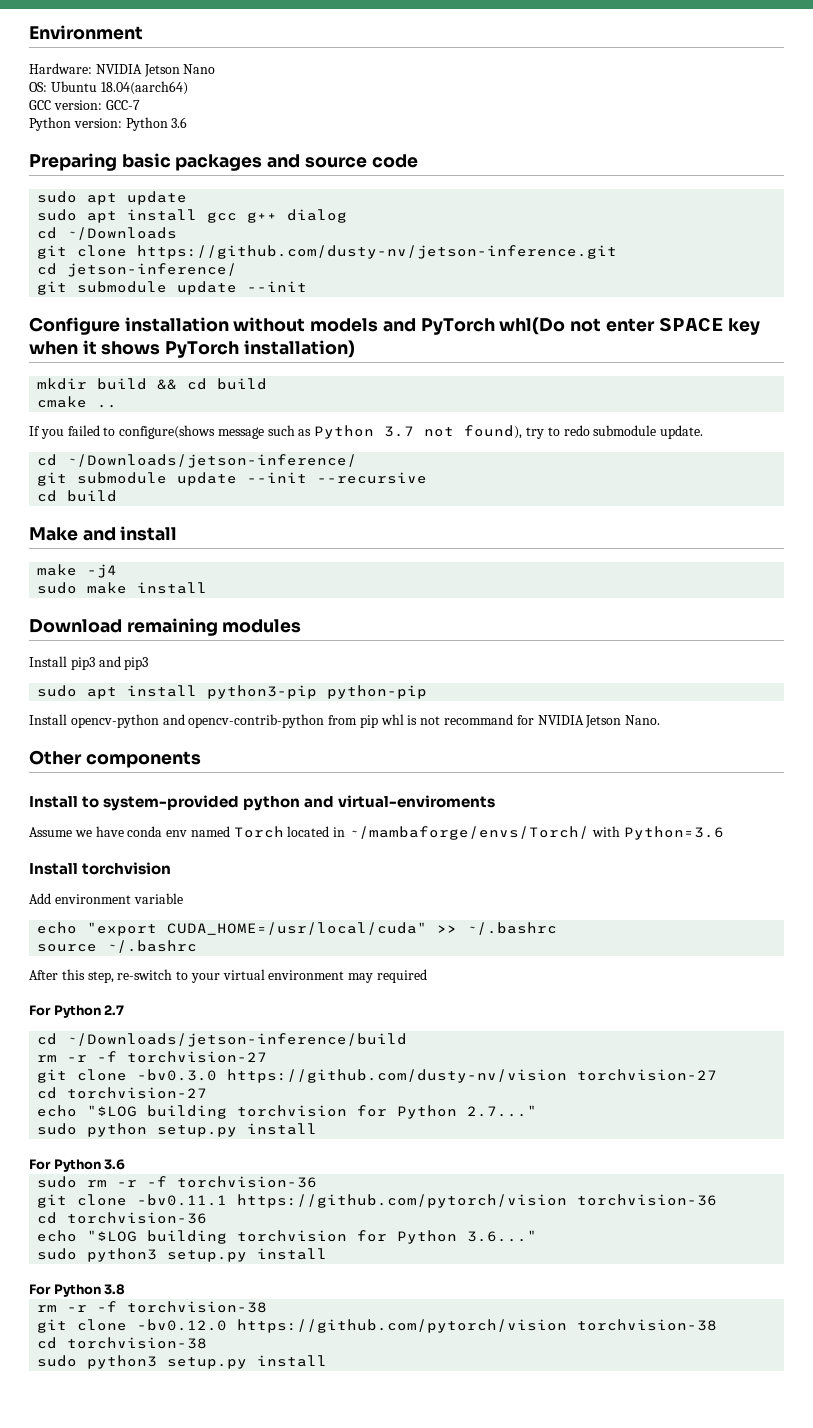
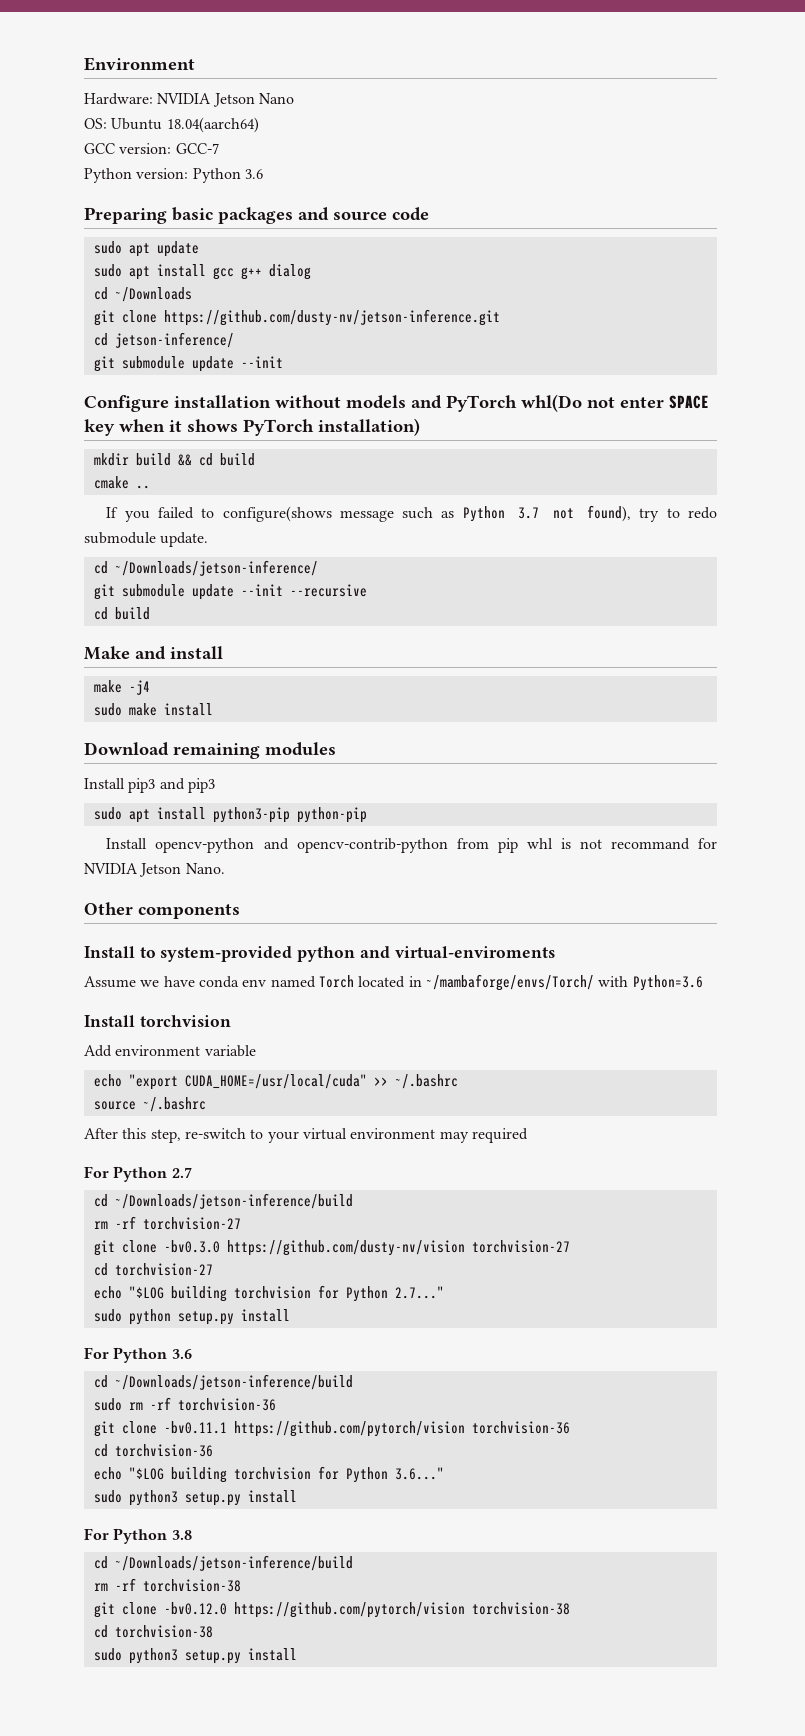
[67,1051,118,1062] -r -f -> [114,1216,136,1229] -rf
(126, 1164) none -> [93,1374,353,1390] // cd ~/Downloads/jetson-inference/build
[117,1176,168,1187] -r -f -> [149,1397,171,1410] -rf
[37,1301,118,1312] // rm -r -f -> [93,1555,353,1571] [93,1578,136,1591] // cd ~/Downloads/jetson-inference/build // rm -rf

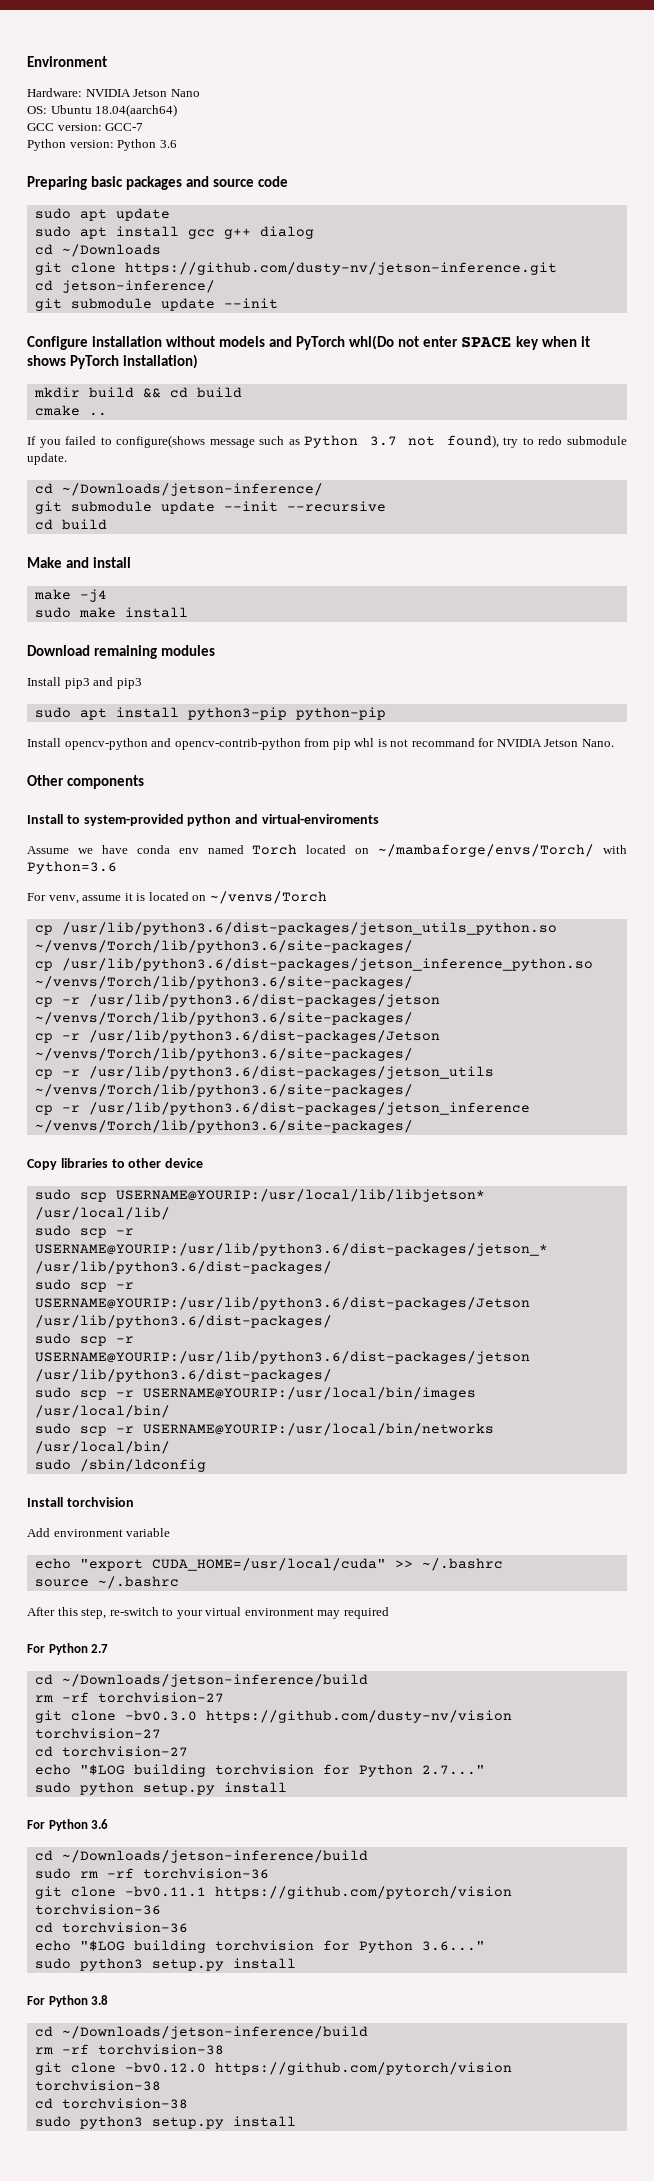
[408,976,422,987] in -> [355,848,370,854] on
(703, 983) none -> [27,891,327,904] [34,922,557,935] [34,940,413,953] [34,958,593,971] [34,976,413,989] [34,994,440,1007] [34,1012,413,1025] [34,1030,440,1043] [34,1048,413,1061] [34,1066,494,1079] [34,1084,413,1097] [34,1102,530,1115] [34,1120,413,1133] [27,1158,204,1170] [34,1189,485,1202] [34,1207,170,1220] [34,1225,134,1238] [34,1243,548,1256] [34,1261,332,1274] [34,1279,134,1292] [34,1297,530,1310] [34,1315,332,1328] [34,1333,134,1346] [34,1351,530,1364] [34,1369,332,1382] [34,1387,476,1400] [34,1405,170,1418] [34,1423,494,1436] [34,1441,170,1454] [34,1459,206,1472] // For venv, assume it is located on ~/venvs/Torch // cp /usr/lib/python3.6/dist-packages/jetson_utils_python.so ~/venvs/Torch/lib/python3.6/site-packages/ // cp /usr/lib/python3.6/dist-packages/jetson_inference_python.so ~/venvs/Torch/lib/python3.6/site-packages/ // cp -r /usr/lib/python3.6/dist-packages/jetson ~/venvs/Torch/lib/python3.6/site-packages/ // cp -r /usr/lib/python3.6/dist-packages/Jetson ~/venvs/Torch/lib/python3.6/site-packages/ // cp -r /usr/lib/python3.6/dist-packages/jetson_utils ~/venvs/Torch/lib/python3.6/site-packages/ // cp -r /usr/lib/python3.6/dist-packages/jetson_inference ~/venvs/Torch/lib/python3.6/site-packages/ // Copy libraries to other device // sudo scp USERNAME@YOURIP:/usr/local/lib/libjetson* /usr/local/lib/ // sudo scp -r USERNAME@YOURIP:/usr/lib/python3.6/dist-packages/jetson_* /usr/lib/python3.6/dist-packages/ // sudo scp -r USERNAME@YOURIP:/usr/lib/python3.6/dist-packages/Jetson /usr/lib/python3.6/dist-packages/ // sudo scp -r USERNAME@YOURIP:/usr/lib/python3.6/dist-packages/jetson /usr/lib/python3.6/dist-packages/ // sudo scp -r USERNAME@YOURIP:/usr/local/bin/images /usr/local/bin/ // sudo scp -r USERNAME@YOURIP:/usr/local/bin/networks /usr/local/bin/ // sudo /sbin/ldconfig

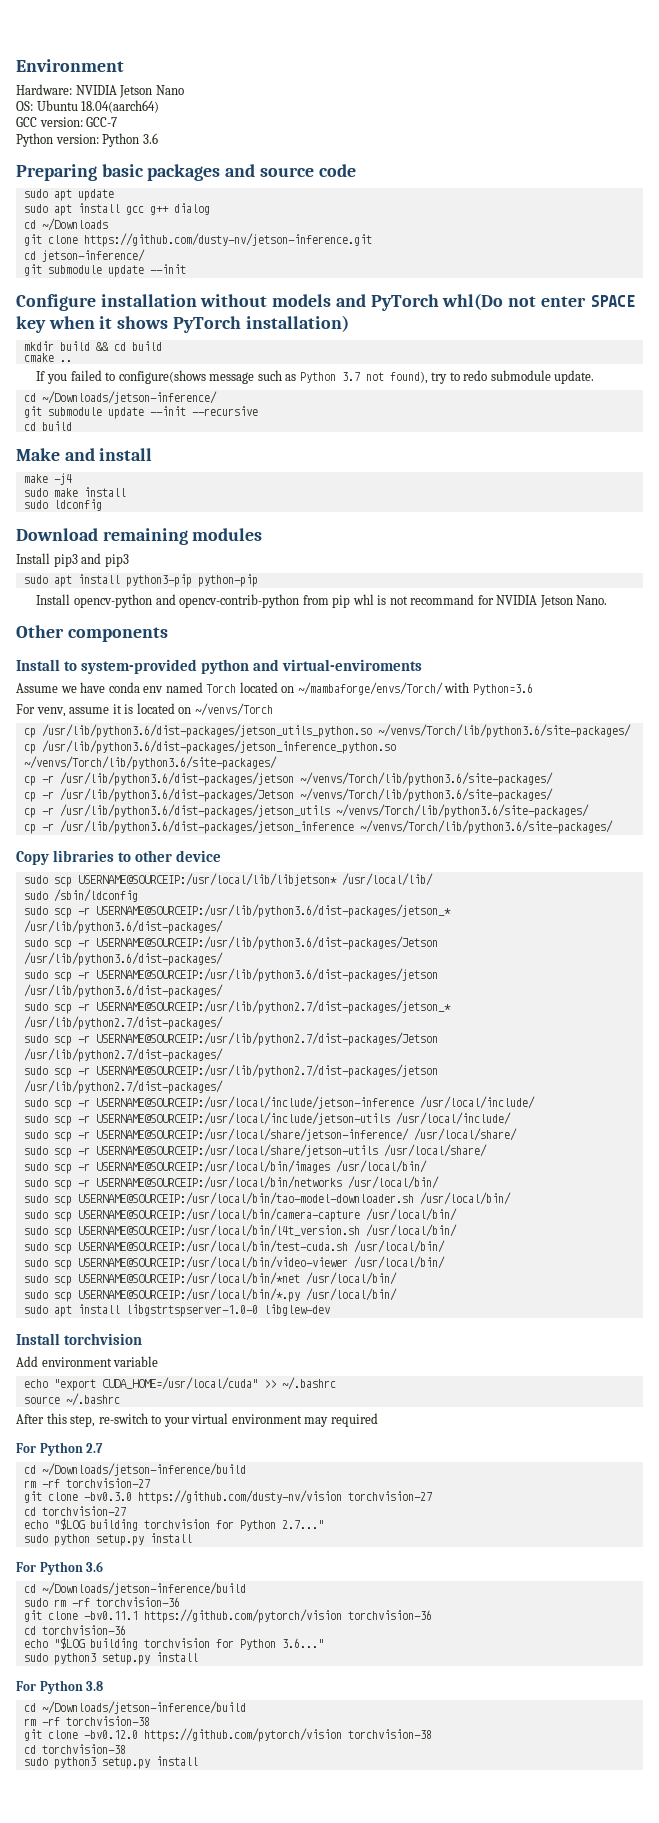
(188, 612) none -> [23,499,102,511] // sudo ldconfig
[115,1189,485,1202] USERNAME@YOURIP:/usr/local/lib/libjetson* -> [77,873,337,886] USERNAME@SOURCEIP:/usr/local/lib/libjetson*
[34,1225,134,1238] [34,1243,548,1256] [34,1261,332,1274] [34,1279,134,1292] [34,1297,530,1310] [34,1315,332,1328] [34,1333,134,1346] [34,1351,530,1364] [34,1369,332,1382] [34,1387,476,1400] // sudo scp -r USERNAME@YOURIP:/usr/lib/python3.6/dist-packages/jetson_* /usr/lib/python3.6/dist-packages/ // sudo scp -r USERNAME@YOURIP:/usr/lib/python3.6/dist-packages/Jetson /usr/lib/python3.6/dist-packages/ // sudo scp -r USERNAME@YOURIP:/usr/lib/python3.6/dist-packages/jetson /usr/lib/python3.6/dist-packages/ // sudo scp -r USERNAME@YOURIP:/usr/local/bin/images -> [23,889,138,902] [23,904,451,918] [23,920,223,934] [23,936,438,950] [23,952,223,966] [23,968,438,982] [23,984,223,998] [23,1000,451,1014] [23,1016,223,1030] [23,1032,438,1046] [23,1048,223,1062] [23,1064,438,1078] [23,1080,223,1094] [23,1096,535,1110] [23,1112,511,1126] [23,1128,517,1142] [23,1144,487,1158] [23,1160,330,1174] // sudo /sbin/ldconfig // sudo scp -r USERNAME@SOURCEIP:/usr/lib/python3.6/dist-packages/jetson_* /usr/lib/python3.6/dist-packages/ // sudo scp -r USERNAME@SOURCEIP:/usr/lib/python3.6/dist-packages/Jetson /usr/lib/python3.6/dist-packages/ // sudo scp -r USERNAME@SOURCEIP:/usr/lib/python3.6/dist-packages/jetson /usr/lib/python3.6/dist-packages/ // sudo scp -r USERNAME@SOURCEIP:/usr/lib/python2.7/dist-packages/jetson_* /usr/lib/python2.7/dist-packages/ // sudo scp -r USERNAME@SOURCEIP:/usr/lib/python2.7/dist-packages/Jetson /usr/lib/python2.7/dist-packages/ // sudo scp -r USERNAME@SOURCEIP:/usr/lib/python2.7/dist-packages/jetson /usr/lib/python2.7/dist-packages/ // sudo scp -r USERNAME@SOURCEIP:/usr/local/include/jetson-inference /usr/local/include/ // sudo scp -r USERNAME@SOURCEIP:/usr/local/include/jetson-utils /usr/local/include/ // sudo scp -r USERNAME@SOURCEIP:/usr/local/share/jetson-inference/ /usr/local/share/ // sudo scp -r USERNAME@SOURCEIP:/usr/local/share/jetson-utils /usr/local/share/ // sudo scp -r USERNAME@SOURCEIP:/usr/local/bin/images
[142,1423,494,1436] [34,1441,170,1454] [34,1459,206,1472] USERNAME@YOURIP:/usr/local/bin/networks /usr/local/bin/ // sudo /sbin/ldconfig -> [95,1176,439,1189] [23,1192,511,1206] [23,1208,457,1222] [23,1224,457,1238] [23,1240,445,1254] [23,1256,445,1270] [23,1272,397,1286] [23,1288,397,1302] [23,1304,330,1317] USERNAME@SOURCEIP:/usr/local/bin/networks /usr/local/bin/ // sudo scp USERNAME@SOURCEIP:/usr/local/bin/tao-model-downloader.sh /usr/local/bin/ // sudo scp USERNAME@SOURCEIP:/usr/local/bin/camera-capture /usr/local/bin/ // sudo scp USERNAME@SOURCEIP:/usr/local/bin/l4t_version.sh /usr/local/bin/ // sudo scp USERNAME@SOURCEIP:/usr/local/bin/test-cuda.sh /usr/local/bin/ // sudo scp USERNAME@SOURCEIP:/usr/local/bin/video-viewer /usr/local/bin/ // sudo scp USERNAME@SOURCEIP:/usr/local/bin/*net /usr/local/bin/ // sudo scp USERNAME@SOURCEIP:/usr/local/bin/*.py /usr/local/bin/ // sudo apt install libgstrtspserver-1.0-0 libglew-dev

